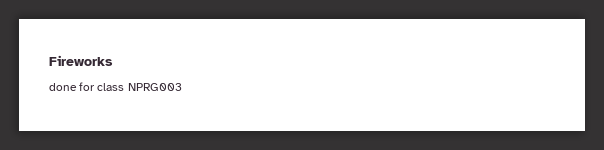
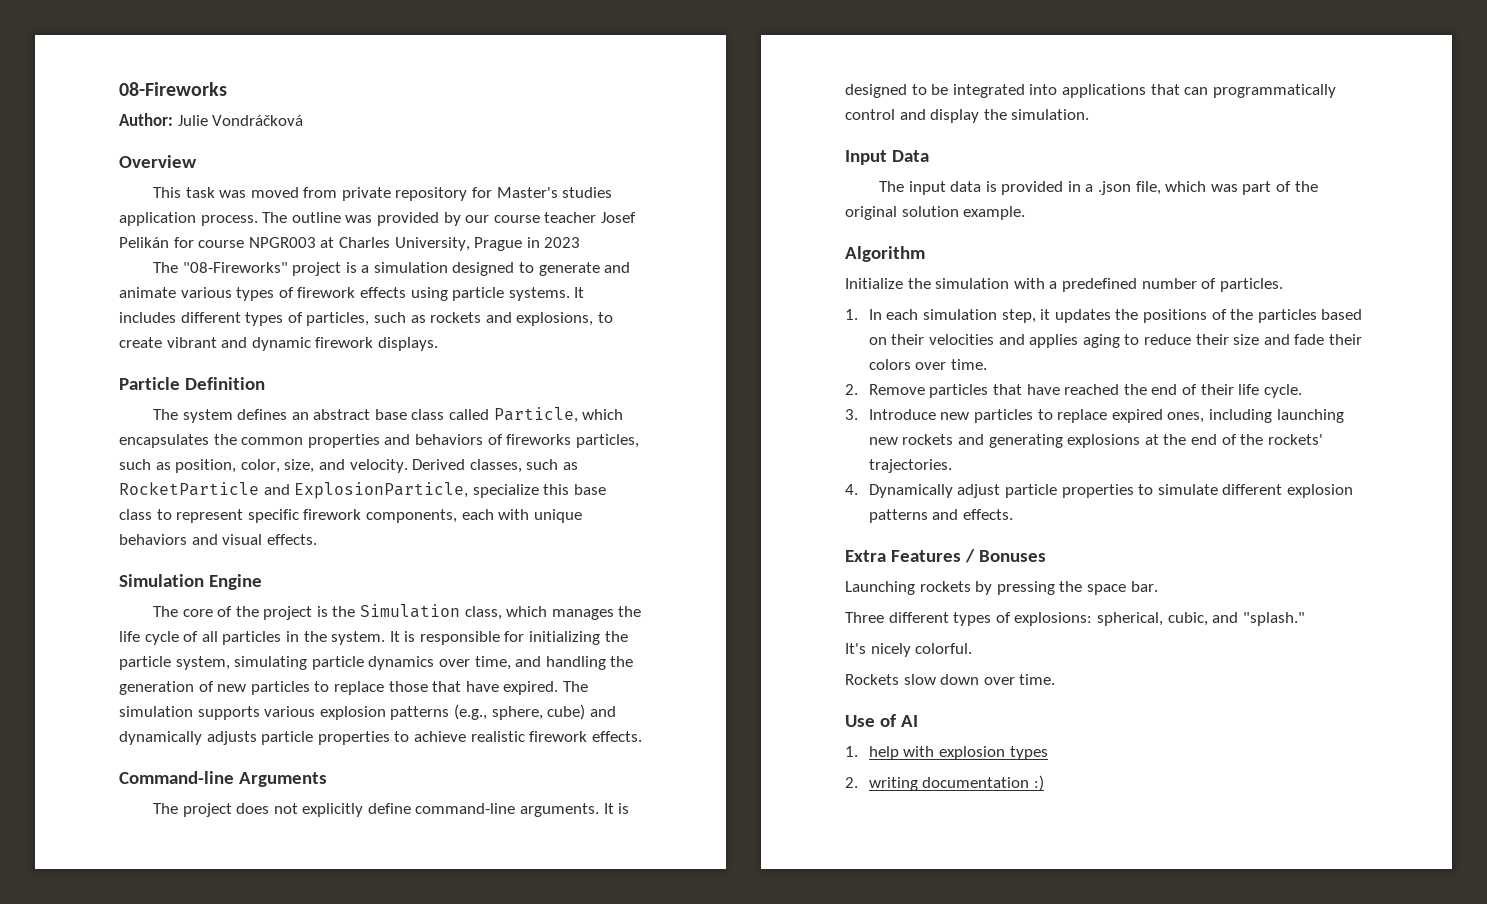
[49,55,113,66] [49,82,182,91] Fireworks // done for class NPRG003 -> [119,82,227,96] [119,113,304,126] [119,155,197,168] [152,187,613,201] [119,212,636,226] [119,237,581,251] [152,262,631,276] [119,287,585,301] [119,312,613,326] [119,337,438,351] [119,377,265,390] [152,407,624,423] [119,434,639,448] [119,459,578,473] [119,482,606,499] [119,509,582,523] [119,534,317,545] [119,574,262,590] [152,604,642,620] [119,631,628,645] [119,656,634,670] [119,681,588,695] [119,704,616,720] [119,731,642,745] [119,771,327,787] [152,803,630,817] [845,84,1336,98] [845,109,1090,123] [845,150,929,165] [878,181,1318,195] [845,206,1026,220] [845,246,925,262] [845,278,1283,292] [845,309,1363,323] [868,334,1362,348] [868,359,988,370] [845,384,1302,398] [845,409,1344,423] [868,434,1323,448] [868,459,952,473] [845,484,1354,498] [868,509,1014,523] [845,549,1046,563] [845,581,1158,595] [845,612,1305,626] [845,643,973,657] [845,674,1056,685] [845,714,918,727] [845,746,1048,760] [845,775,1045,791] 08-Fireworks // Author: Julie Vondráčková // Overview // This task was moved from private repository for Master's studies application process. The outline was provided by our course teacher Josef Pelikán for course NPGR003 at Charles University, Prague in 2023 // The "08-Fireworks" project is a simulation designed to generate and animate various types of firework effects using particle systems. It includes different types of particles, such as rockets and explosions, to create vibrant and dynamic firework displays. // Particle Definition // The system defines an abstract base class called Particle, which encapsulates the common properties and behaviors of fireworks particles, such as position, color, size, and velocity. Derived classes, such as RocketParticle and ExplosionParticle, specialize this base class to represent specific firework components, each with unique behaviors and visual effects. // Simulation Engine // The core of the project is the Simulation class, which manages the life cycle of all particles in the system. It is responsible for initializing the particle system, simulating particle dynamics over time, and handling the generation of new particles to replace those that have expired. The simulation supports various explosion patterns (e.g., sphere, cube) and dynamically adjusts particle properties to achieve realistic firework effects. // Command-line Arguments // The project does not explicitly define command-line arguments. It is designed to be integrated into applications that can programmatically control and display the simulation. // Input Data // The input data is provided in a .json file, which was part of the original solution example. // Algorithm // Initialize the simulation with a predefined number of particles. // 1. In each simulation step, it updates the positions of the particles based on their velocities and applies aging to reduce their size and fade their colors over time. // 2. Remove particles that have reached the end of their life cycle. // 3. Introduce new particles to replace expired ones, including launching new rockets and generating explosions at the end of the rockets' trajectories. // 4. Dynamically adjust particle properties to simulate different explosion patterns and effects. // Extra Features / Bonuses // Launching rockets by pressing the space bar. // Three different types of explosions: spherical, cubic, and "splash." // It's nicely colorful. // Rockets slow down over time. // Use of AI // 1. help with explosion types // 2. writing documentation :)

